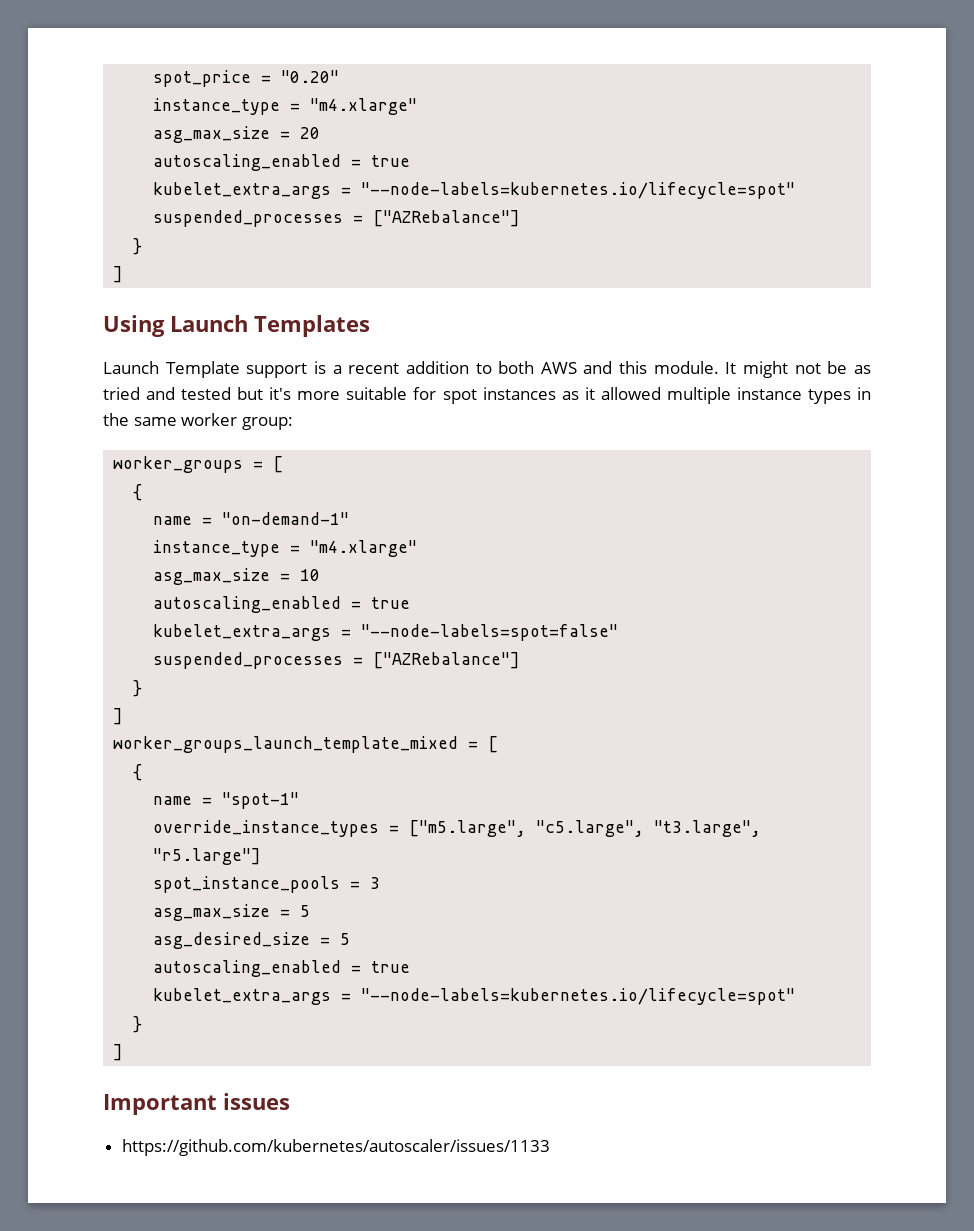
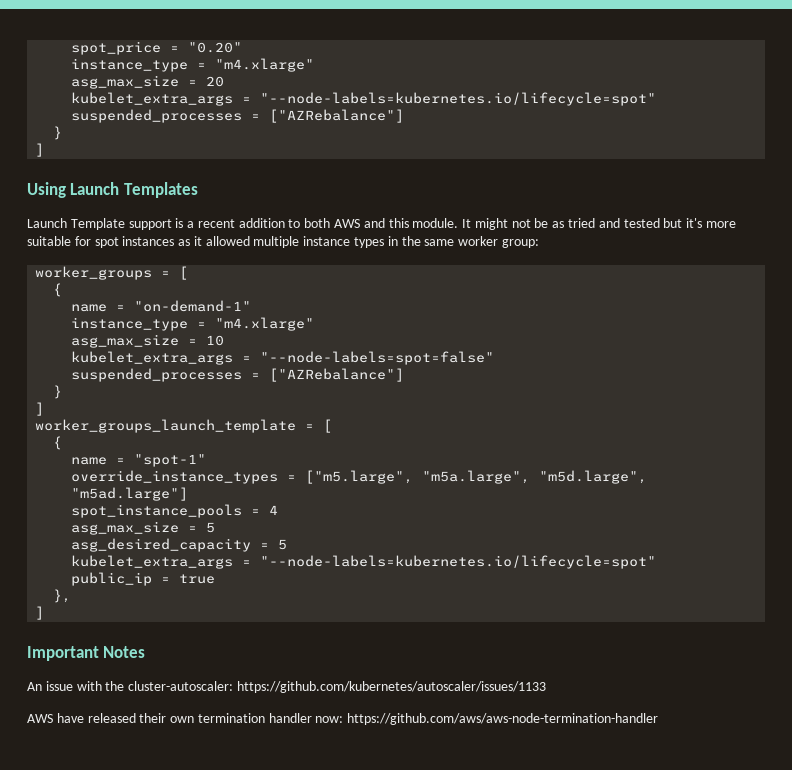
[153,154,411,171] // autoscaling_enabled = true -> (225, 81) none
[153,596,411,613] // autoscaling_enabled = true -> (225, 340) none
[113,736,459,753] worker_groups_launch_template_mixed -> [35,419,297,433] worker_groups_launch_template
[536,820,762,837] [153,848,262,865] "c5.large", "t3.large", "r5.large"] -> [422,470,648,484] [71,487,189,501] "m5a.large", "m5d.large", "m5ad.large"]
[370,877,381,889] 3 -> [269,505,279,515] 4
[153,932,351,949] [153,960,411,977] [153,988,796,1005] [133,1016,143,1033] [113,1044,124,1061] [103,1093,290,1115] [121,1139,550,1156] asg_desired_size = 5 // autoscaling_enabled = true // kubelet_extra_args = "--node-labels=kubernetes.io/lifecycle=spot" // } // ] // Important issues // https://github.com/kubernetes/autoscaler/issues/1133 -> [71,538,288,552] [71,555,657,569] [71,572,216,586] [53,589,72,603] [35,606,45,620] [27,646,146,661] [27,681,546,693] [27,713,659,725] asg_desired_capacity = 5 // kubelet_extra_args = "--node-labels=kubernetes.io/lifecycle=spot" // public_ip = true // }, // ] // Important Notes // An issue with the cluster-autoscaler: https://github.com/kubernetes/autoscaler/issues/1133 // AWS have released their own termination handler now: https://github.com/aws/aws-node-termination-handler

